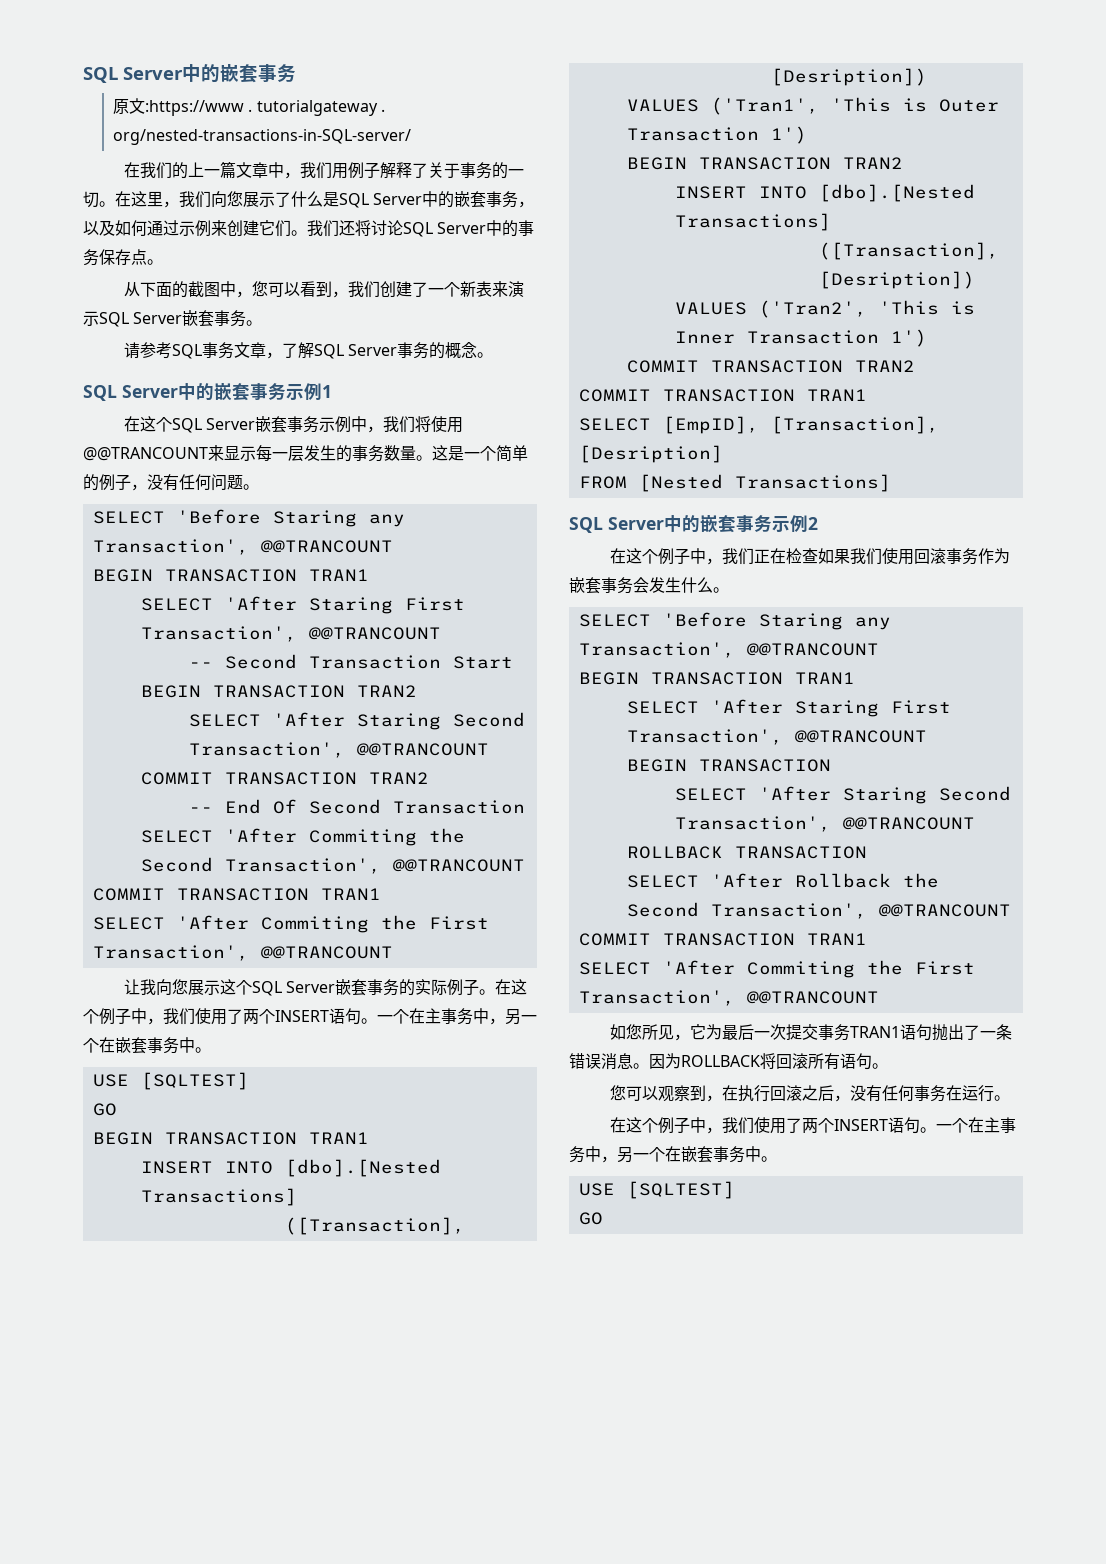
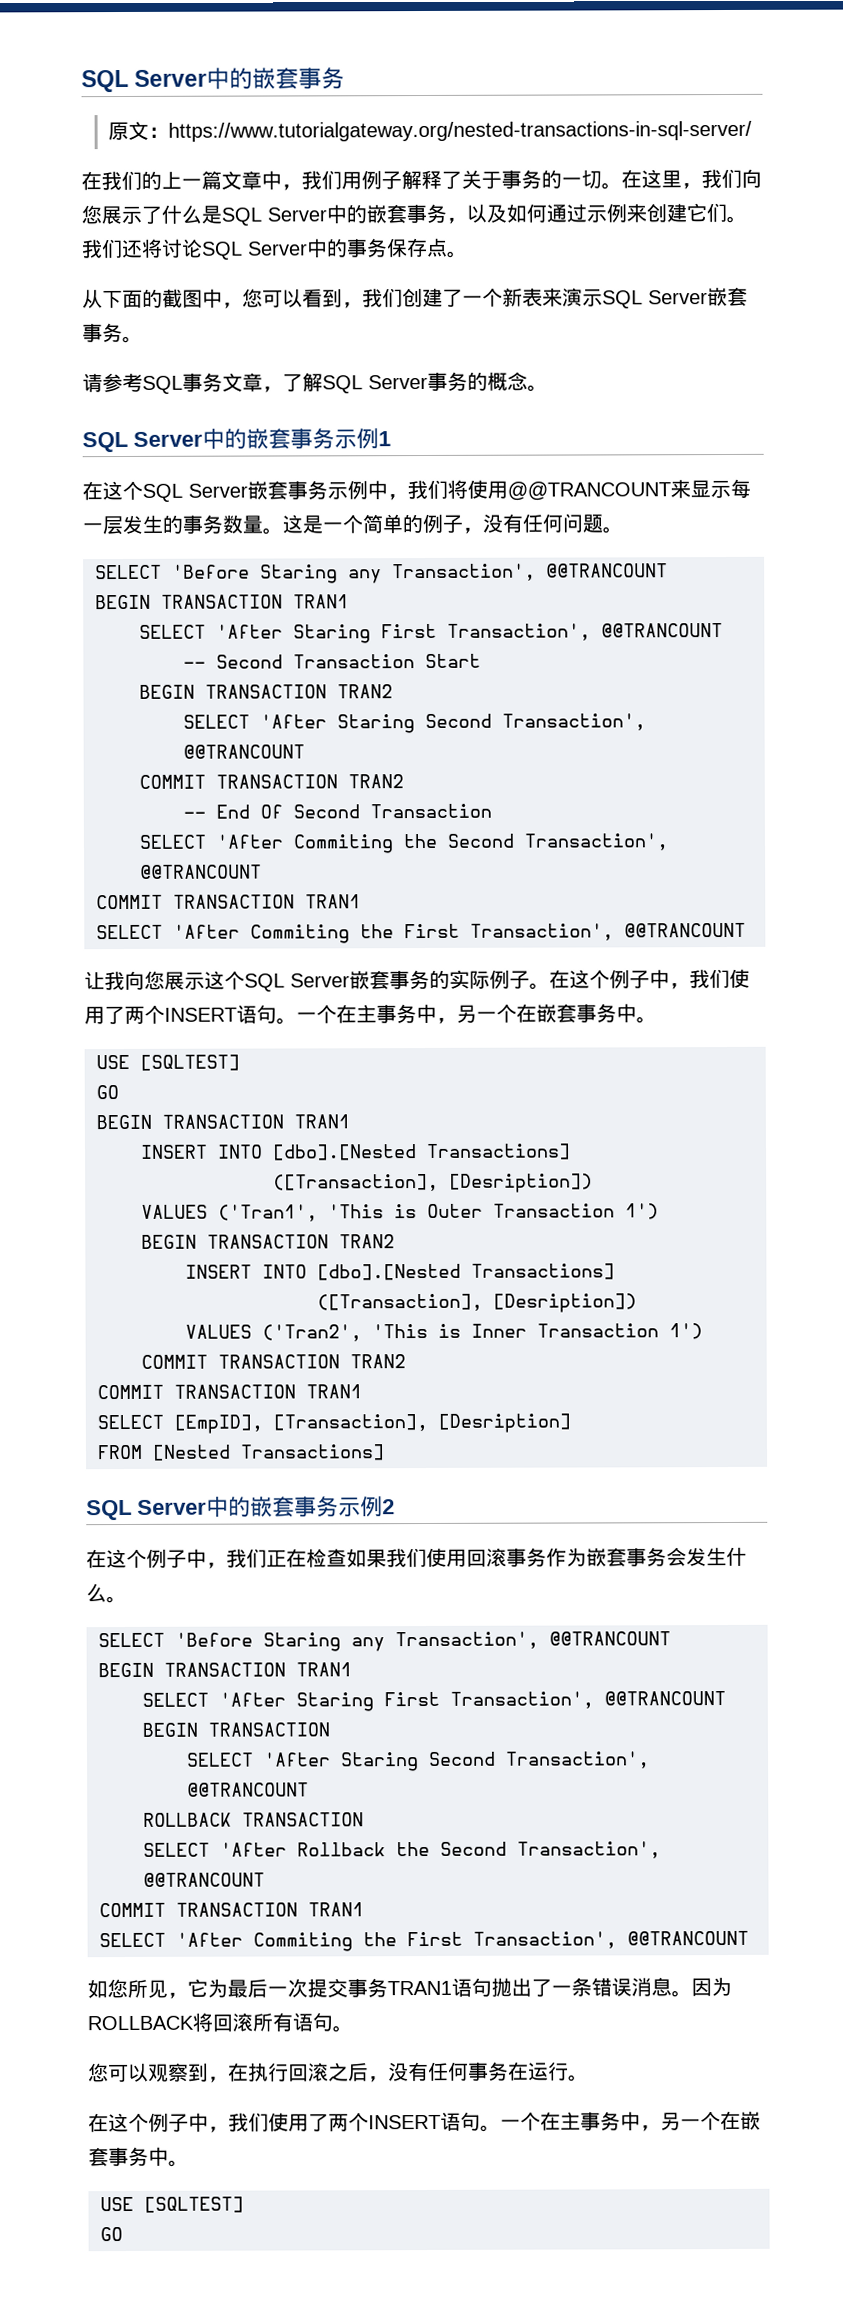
[145,100,385,116] [113,129,412,145] :https://www . tutorialgateway . org/nested-transactions-in-SQL-server/ -> [148,120,753,142] ：https://www.tutorialgateway.org/nested-transactions-in-sql-server/

